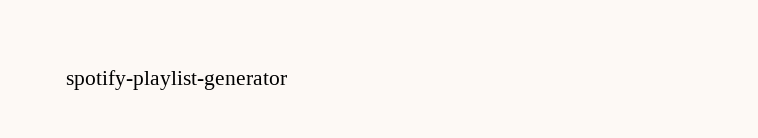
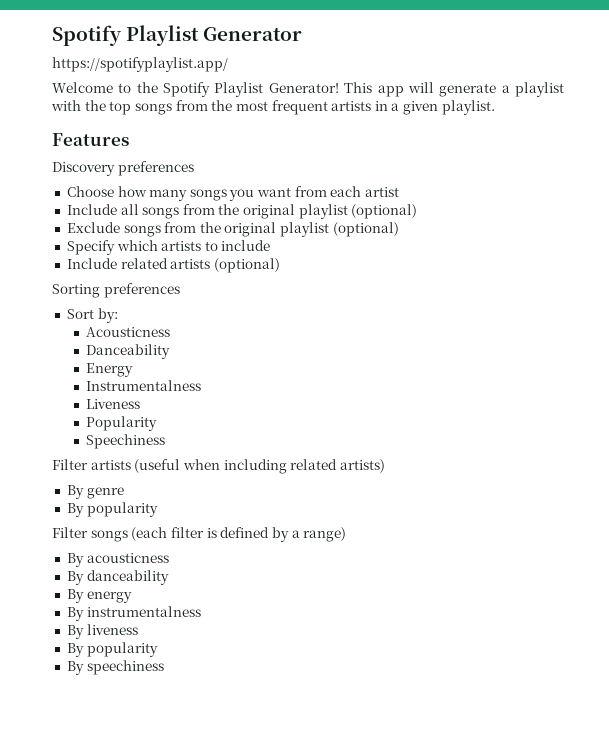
[66,70,287,90] spotify-playlist-generator -> [52,25,303,46] [52,57,228,72] [52,82,564,97] [51,100,495,115] [52,133,129,146] [52,161,194,176] [66,186,400,201] [66,204,418,219] [66,222,399,237] [66,240,271,255] [66,258,280,273] [52,283,180,298] [66,308,118,323] [85,327,170,337] [85,344,170,359] [85,363,133,377] [85,380,201,391] [85,399,140,409] [85,416,157,431] [85,434,165,449] [52,459,385,474] [66,485,124,499] [66,502,158,517] [52,527,347,542] [66,553,169,567] [66,570,169,585] [66,589,132,603] [66,606,201,621] [66,624,138,639] [66,642,158,657] [66,660,164,675] Spotify Playlist Generator // https://spotifyplaylist.app/ // Welcome to the Spotify Playlist Generator! This app will generate a playlist with the top songs from the most frequent artists in a given playlist. // Features // Discovery preferences // Choose how many songs you want from each artist // Include all songs from the original playlist (optional) // Exclude songs from the original playlist (optional) // Specify which artists to include // Include related artists (optional) // Sorting preferences // Sort by: // Acousticness // Danceability // Energy // Instrumentalness // Liveness // Popularity // Speechiness // Filter artists (useful when including related artists) // By genre // By popularity // Filter songs (each filter is defined by a range) // By acousticness // By danceability // By energy // By instrumentalness // By liveness // By popularity // By speechiness

